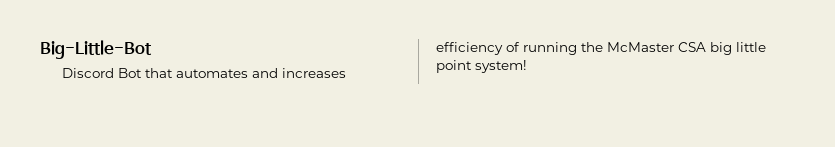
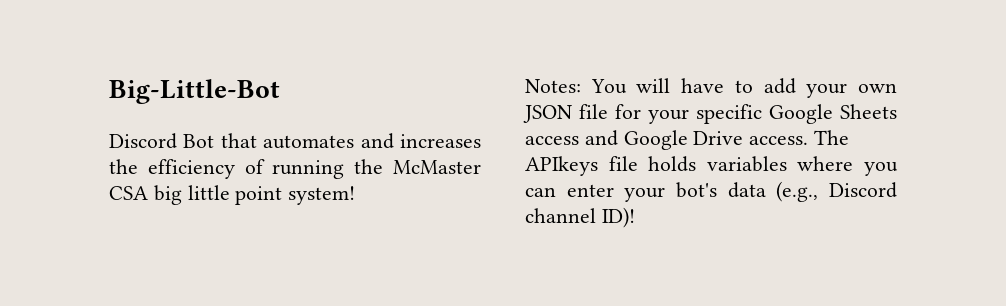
(347, 73) none -> [109,159,138,174] the
(527, 66) none -> [525,78,897,98] [523,104,897,124] [525,130,850,150] [525,156,898,176] [525,181,897,202] [525,207,635,228] // Notes: You will have to add your own JSON file for your specific Google Sheets access and Google Drive access. The APIkeys file holds variables where you can enter your bot's data (e.g., Discord channel ID)!

